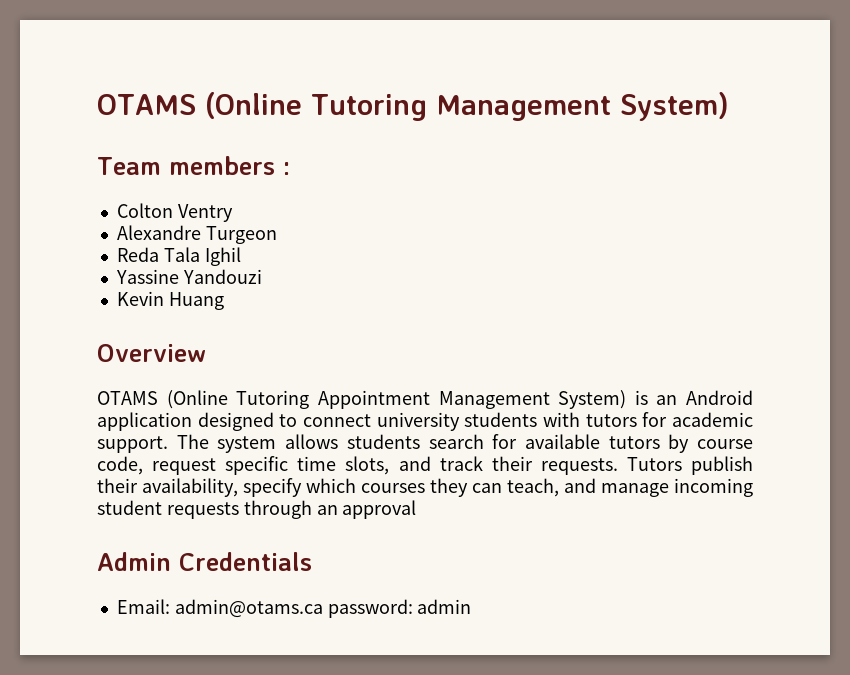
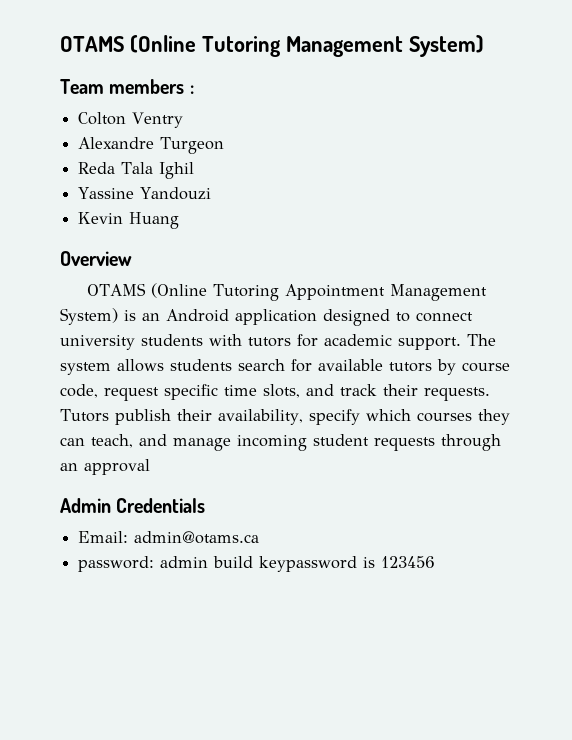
(323, 608) none -> (260, 537) //
(472, 606) none -> [213,556,436,572] build keypassword is 123456

